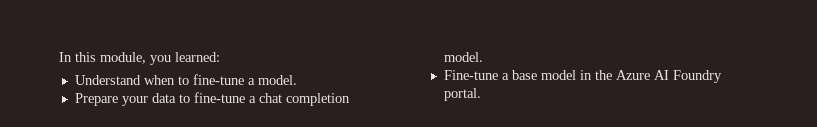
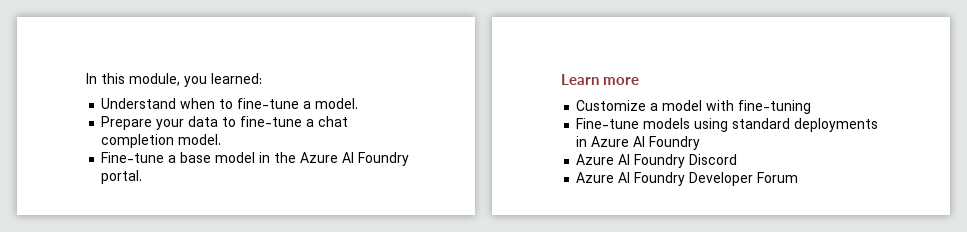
(481, 94) none -> [561,74,640,85] [576,100,812,114] [576,118,879,132] [576,136,701,150] [576,154,738,168] [576,172,799,186] // Learn more // Customize a model with fine-tuning // Fine-tune models using standard deployments in Azure AI Foundry // Azure AI Foundry Discord // Azure AI Foundry Developer Forum

